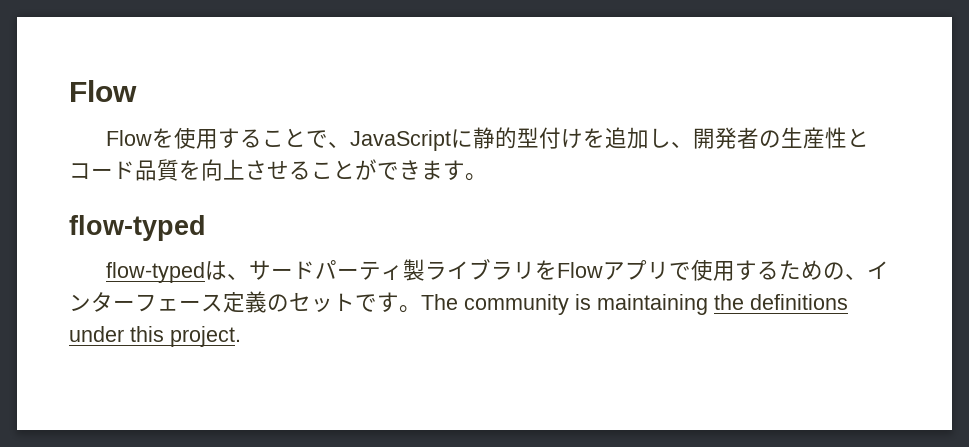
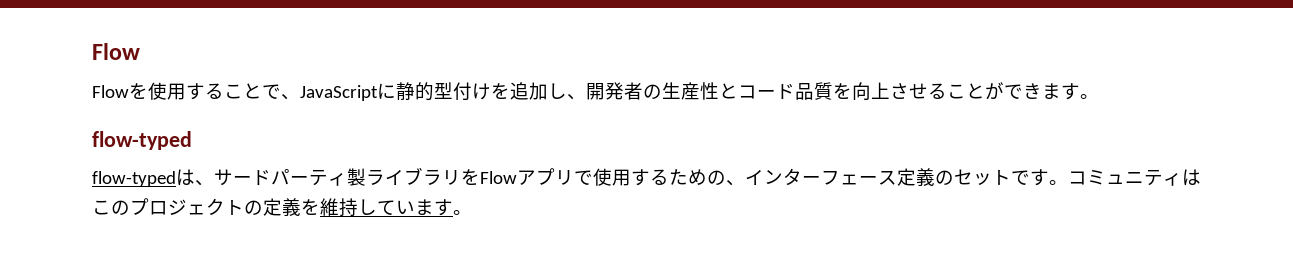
[421,294,848,315] [69,326,241,347] The community is maintaining the definitions under this project. -> [1068,169,1201,186] [92,198,472,217] コミュニティはこのプロジェクトの定義を維持しています。

